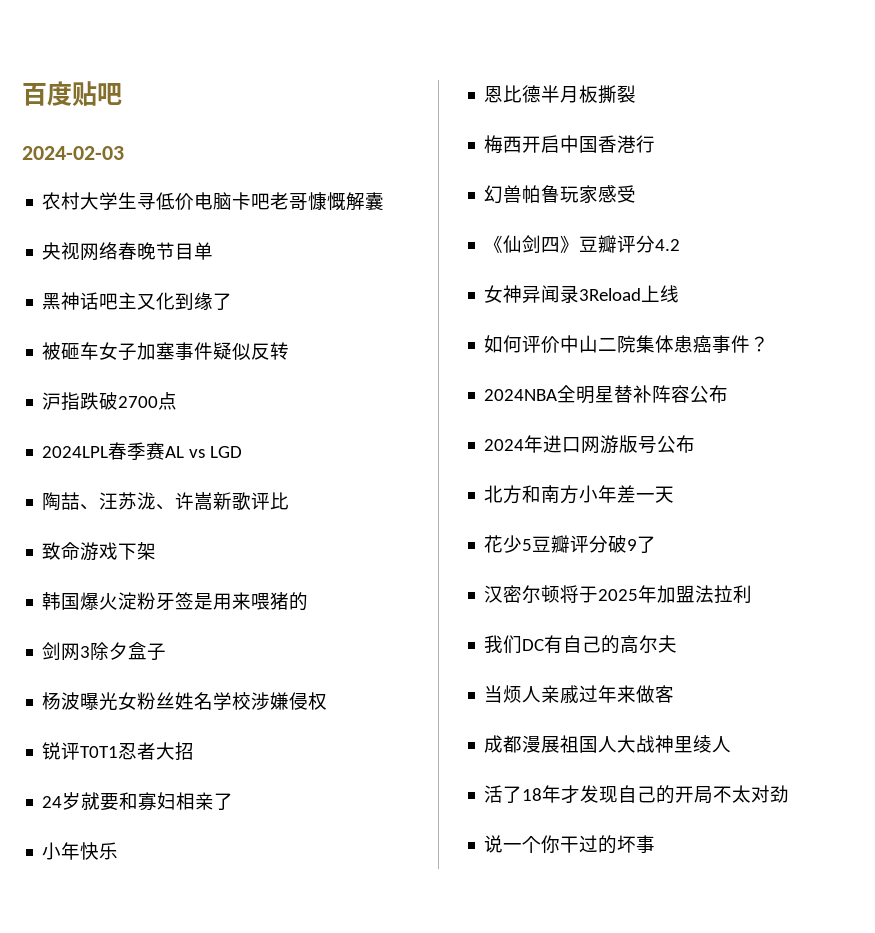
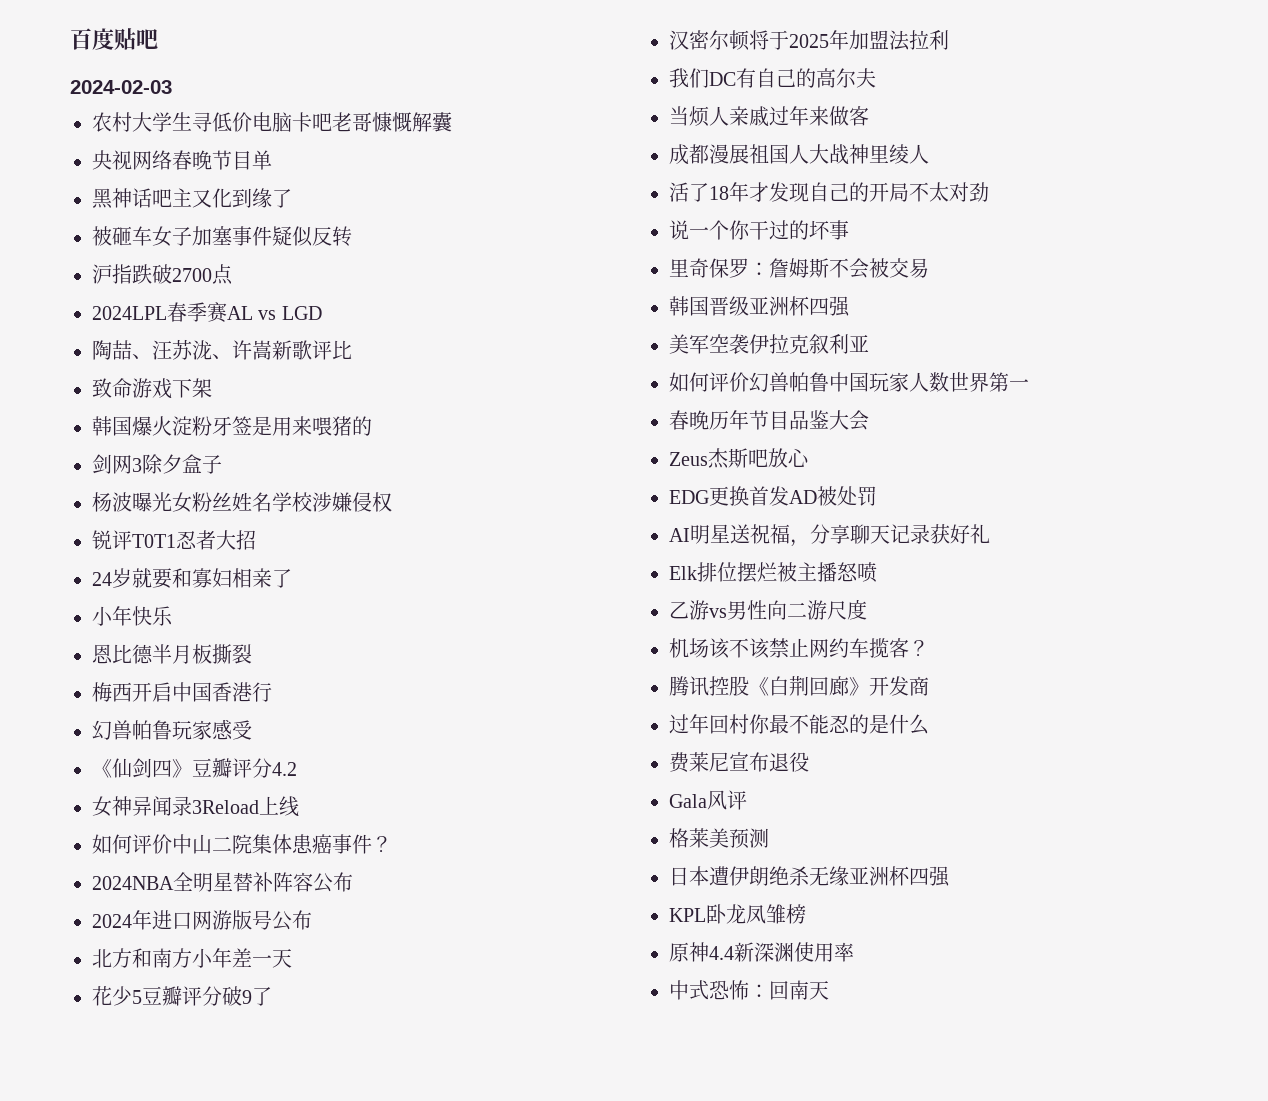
(656, 844) none -> [669,258,929,279] [669,296,850,317] [669,334,869,354] [669,372,1029,392] [669,410,869,431] [669,448,810,469] [669,486,877,506] [669,524,990,547] [669,562,877,583] [669,599,867,620] [669,638,929,659] [669,676,929,696] [669,714,929,735] [669,752,809,773] [669,790,747,810] [669,828,769,849] [669,866,950,887] [669,904,806,924] [669,942,854,962] [669,980,829,1000] // 里奇保罗：詹姆斯不会被交易 // 韩国晋级亚洲杯四强 // 美军空袭伊拉克叙利亚 // 如何评价幻兽帕鲁中国玩家人数世界第一 // 春晚历年节目品鉴大会 // Zeus杰斯吧放心 // EDG更换首发AD被处罚 // AI明星送祝福，分享聊天记录获好礼 // Elk排位摆烂被主播怒喷 // 乙游vs男性向二游尺度 // 机场该不该禁止网约车揽客？ // 腾讯控股《白荆回廊》开发商 // 过年回村你最不能忍的是什么 // 费莱尼宣布退役 // Gala风评 // 格莱美预测 // 日本遭伊朗绝杀无缘亚洲杯四强 // KPL卧龙凤雏榜 // 原神4.4新深渊使用率 // 中式恐怖：回南天

